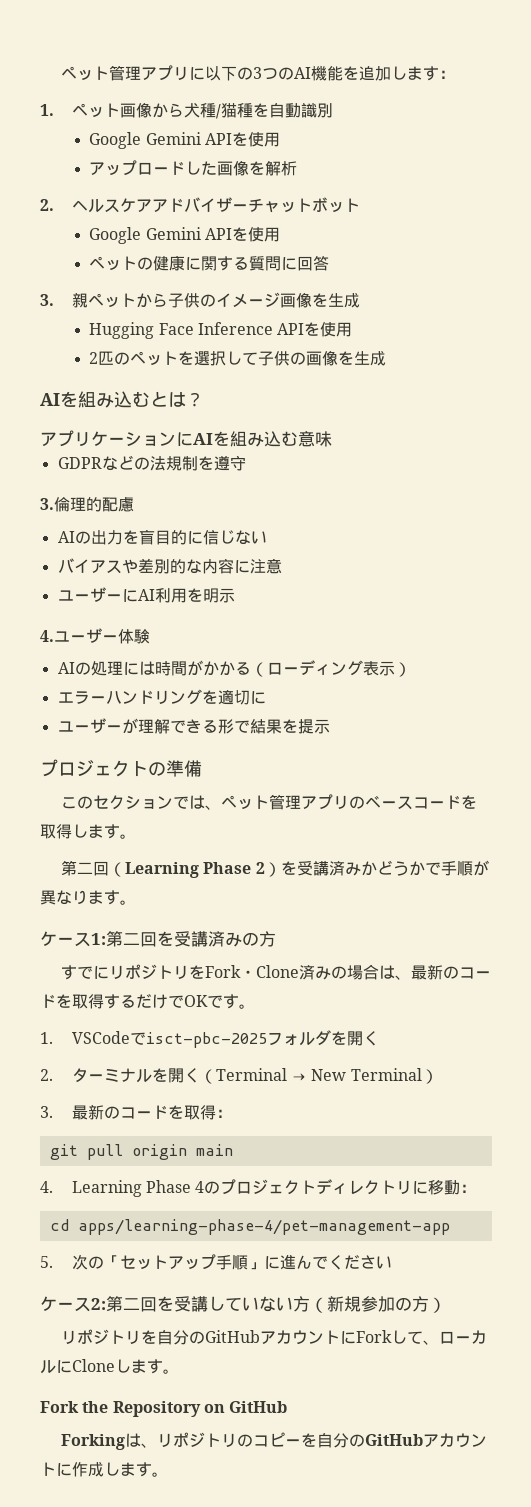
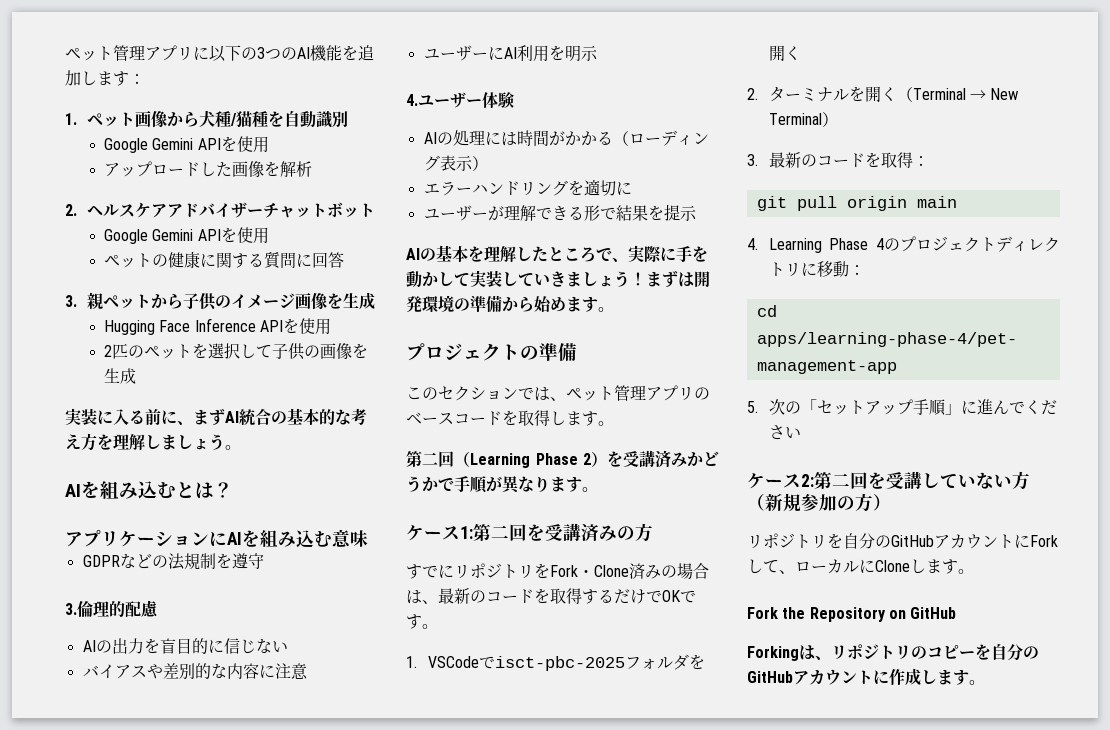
(387, 358) none -> [65,408,367,426] [65,433,241,451] // 実装に入る前に、まずAI統合の基本的な考え方を理解しましょう。
(330, 726) none -> [406,245,708,263] [406,270,710,288] [406,295,614,313] // AIの基本を理解したところで、実際に手を動かして実装していきましょう！まずは開発環境の準備から始めます。

